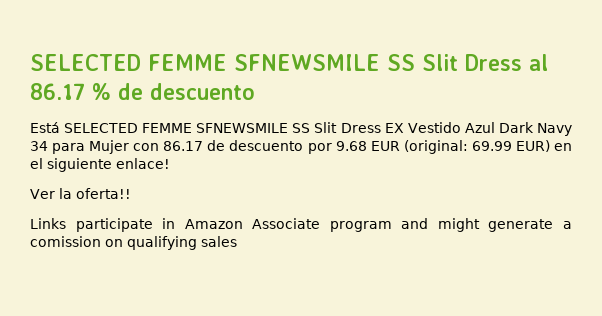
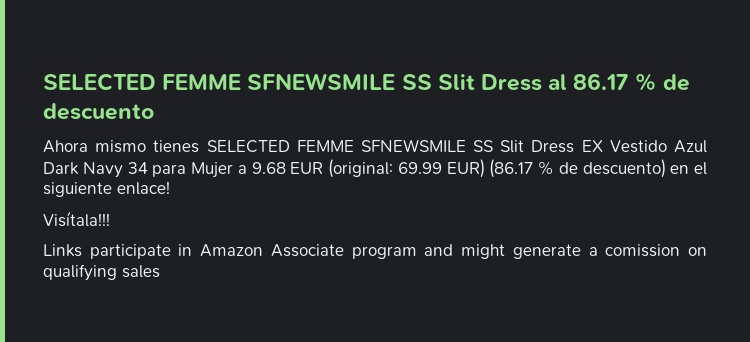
[30,122,60,133] Está -> [43,140,200,153] Ahora mismo tienes
[133,140,332,154] con 86.17 de descuento por -> [237,165,247,174] a
(550, 146) none -> [489,159,666,178] (86.17 % de descuento)
[30,188,131,199] Ver la oferta!! -> [43,211,110,227] Visítala!!!

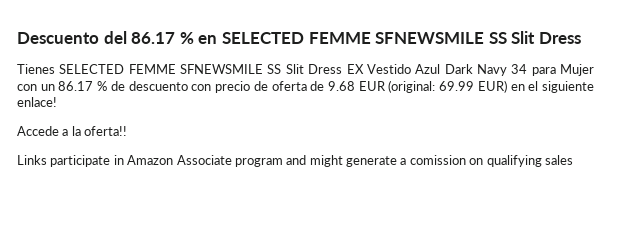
[43,73,690,91] [43,103,154,120] [43,140,200,153] SELECTED FEMME SFNEWSMILE SS Slit Dress al 86.17 % de descuento // Ahora mismo tienes -> [17,31,581,44] [17,64,55,74] Descuento del 86.17 % en SELECTED FEMME SFNEWSMILE SS Slit Dress // Tienes
[237,165,247,174] a -> [17,81,325,93] con un 86.17 % de descuento con precio de oferta de
[489,159,666,178] (86.17 % de descuento) -> (507, 86) none
[43,211,110,227] Visítala!!! -> [17,126,128,136] Accede a la oferta!!

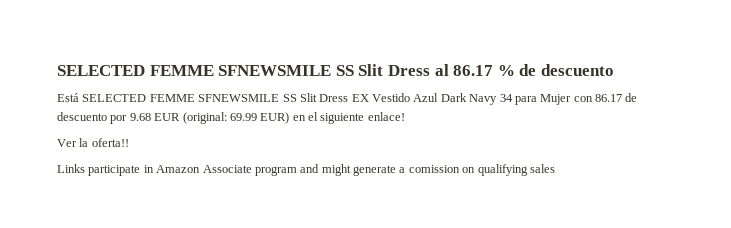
[17,31,581,44] [17,64,55,74] Descuento del 86.17 % en SELECTED FEMME SFNEWSMILE SS Slit Dress // Tienes -> [57,64,614,76] [57,93,79,102] SELECTED FEMME SFNEWSMILE SS Slit Dress al 86.17 % de descuento // Está
[40,81,325,93] un 86.17 % de descuento con precio de oferta de -> [595,93,638,102] [57,112,128,124] 86.17 de descuento por
[17,126,69,136] Accede a -> [57,139,77,147] Ver

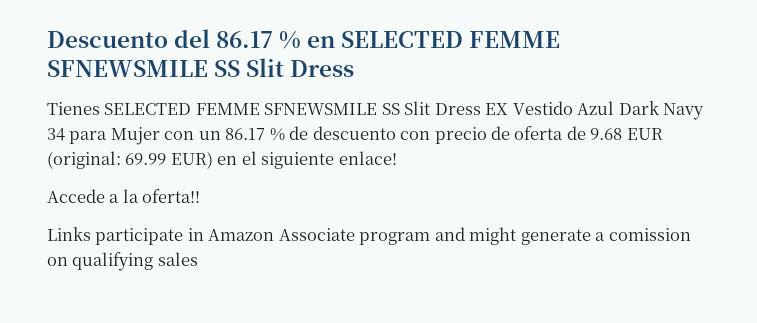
[57,64,614,76] [57,93,79,102] SELECTED FEMME SFNEWSMILE SS Slit Dress al 86.17 % de descuento // Está -> [47,29,561,49] [47,58,355,77] [47,102,100,115] Descuento del 86.17 % en SELECTED FEMME SFNEWSMILE SS Slit Dress // Tienes
[595,93,638,102] [57,112,128,124] 86.17 de descuento por -> [198,126,586,144] un 86.17 % de descuento con precio de oferta de
[57,139,77,147] Ver -> [47,189,120,203] Accede a

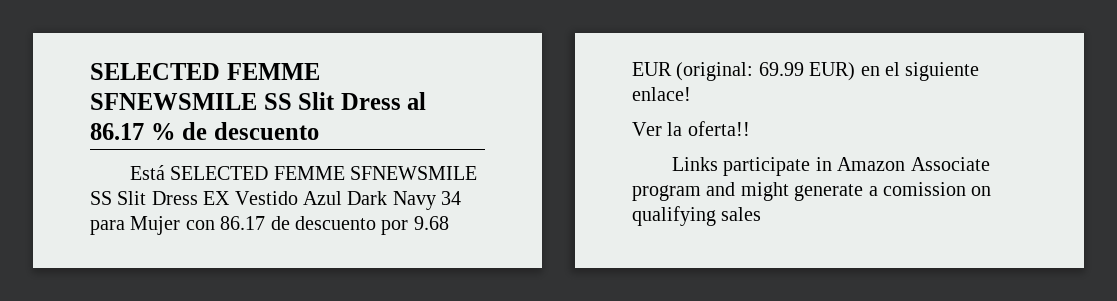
[47,29,561,49] [47,58,355,77] [47,102,100,115] Descuento del 86.17 % en SELECTED FEMME SFNEWSMILE SS Slit Dress // Tienes -> [90,63,320,80] [90,92,427,110] [90,122,319,140] [129,165,165,180] SELECTED FEMME SFNEWSMILE SS Slit Dress al 86.17 % de descuento // Está
[198,126,586,144] un 86.17 % de descuento con precio de oferta de -> [220,216,409,235] 86.17 de descuento por
[47,189,120,203] Accede a -> [632,122,662,136] Ver

